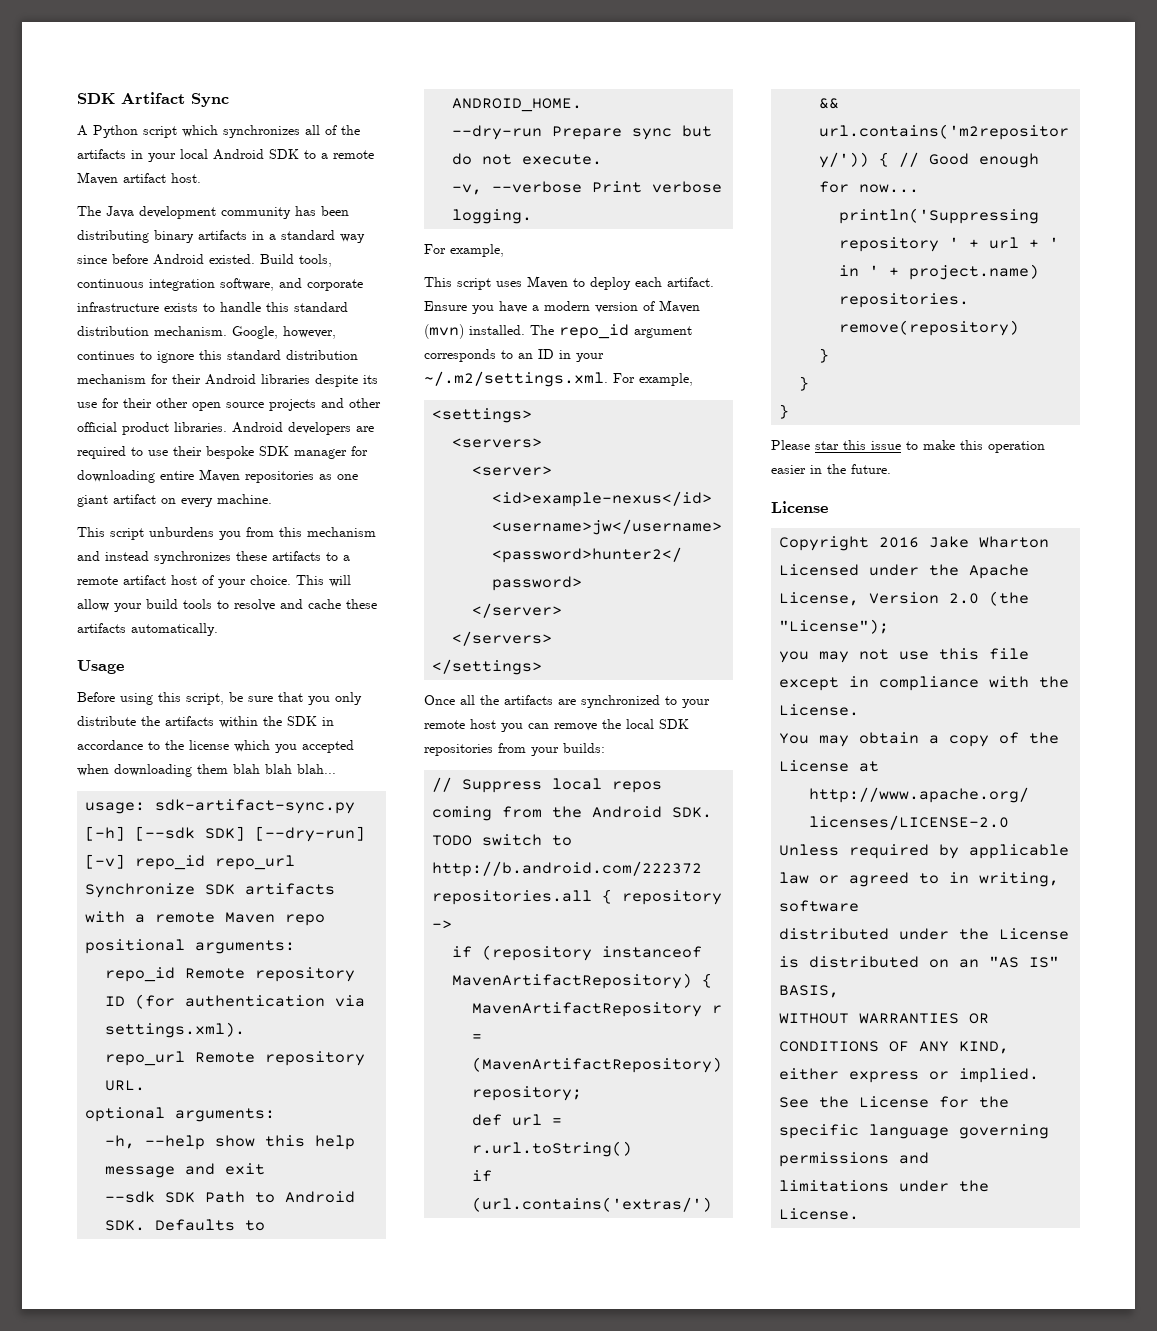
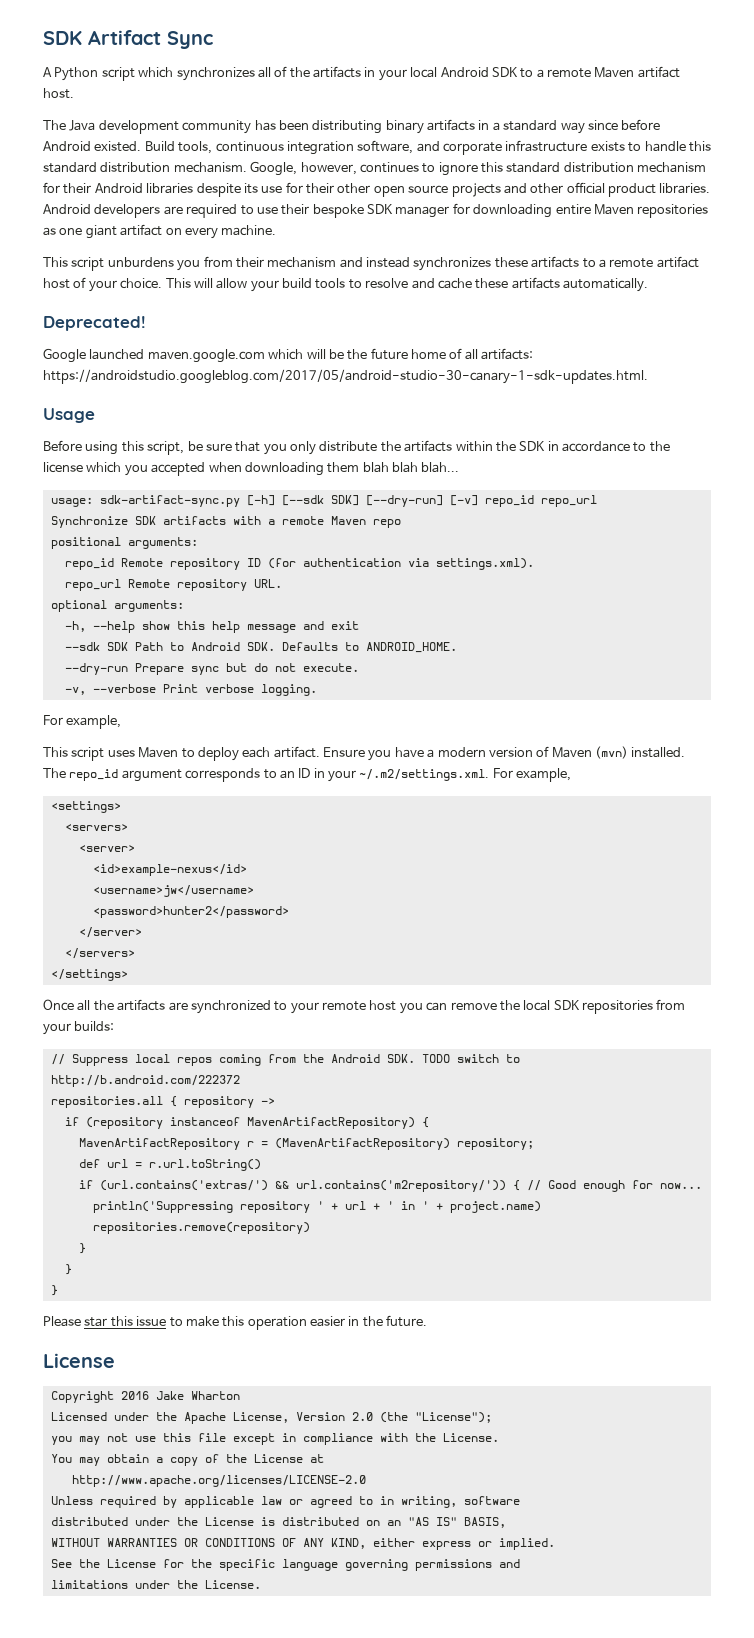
[279,527,302,537] this -> [235,257,264,268] their
(218, 629) none -> [43,316,146,331] [43,348,534,363] [43,369,648,384] // Deprecated! // Google launched maven.google.com which will be the future home of all artifacts: https://androidstudio.googleblog.com/2017/05/android-studio-30-canary-1-sdk-updates.html.

